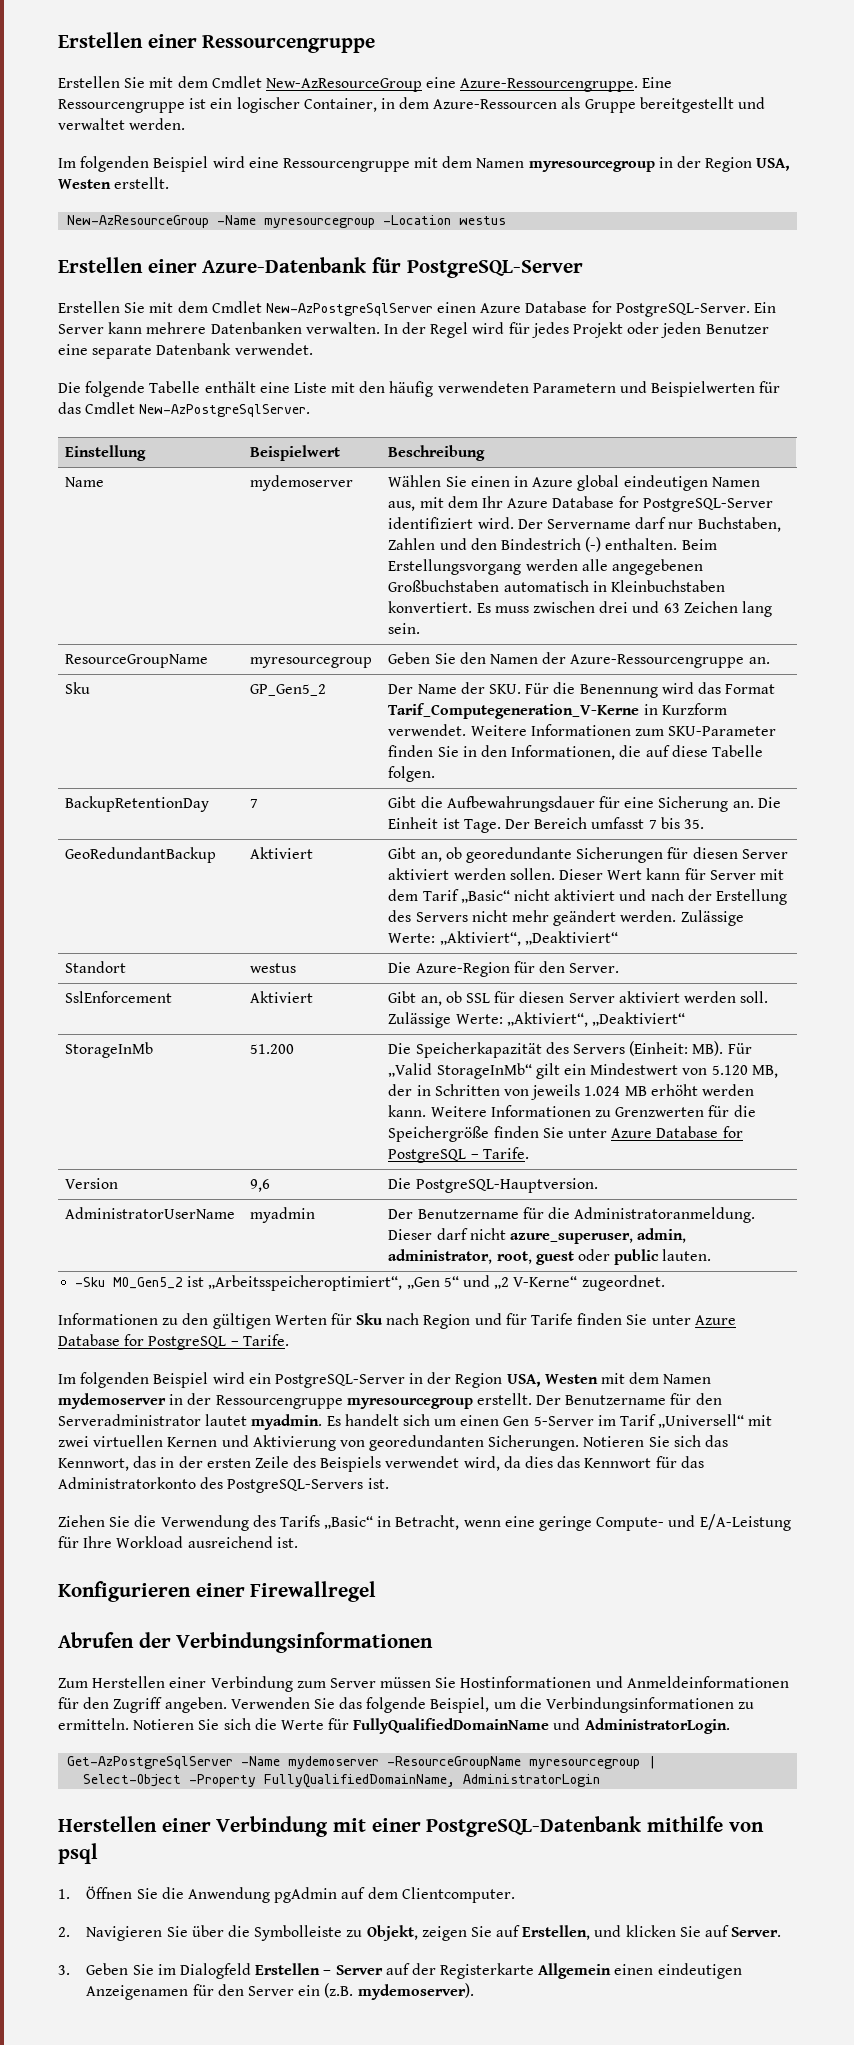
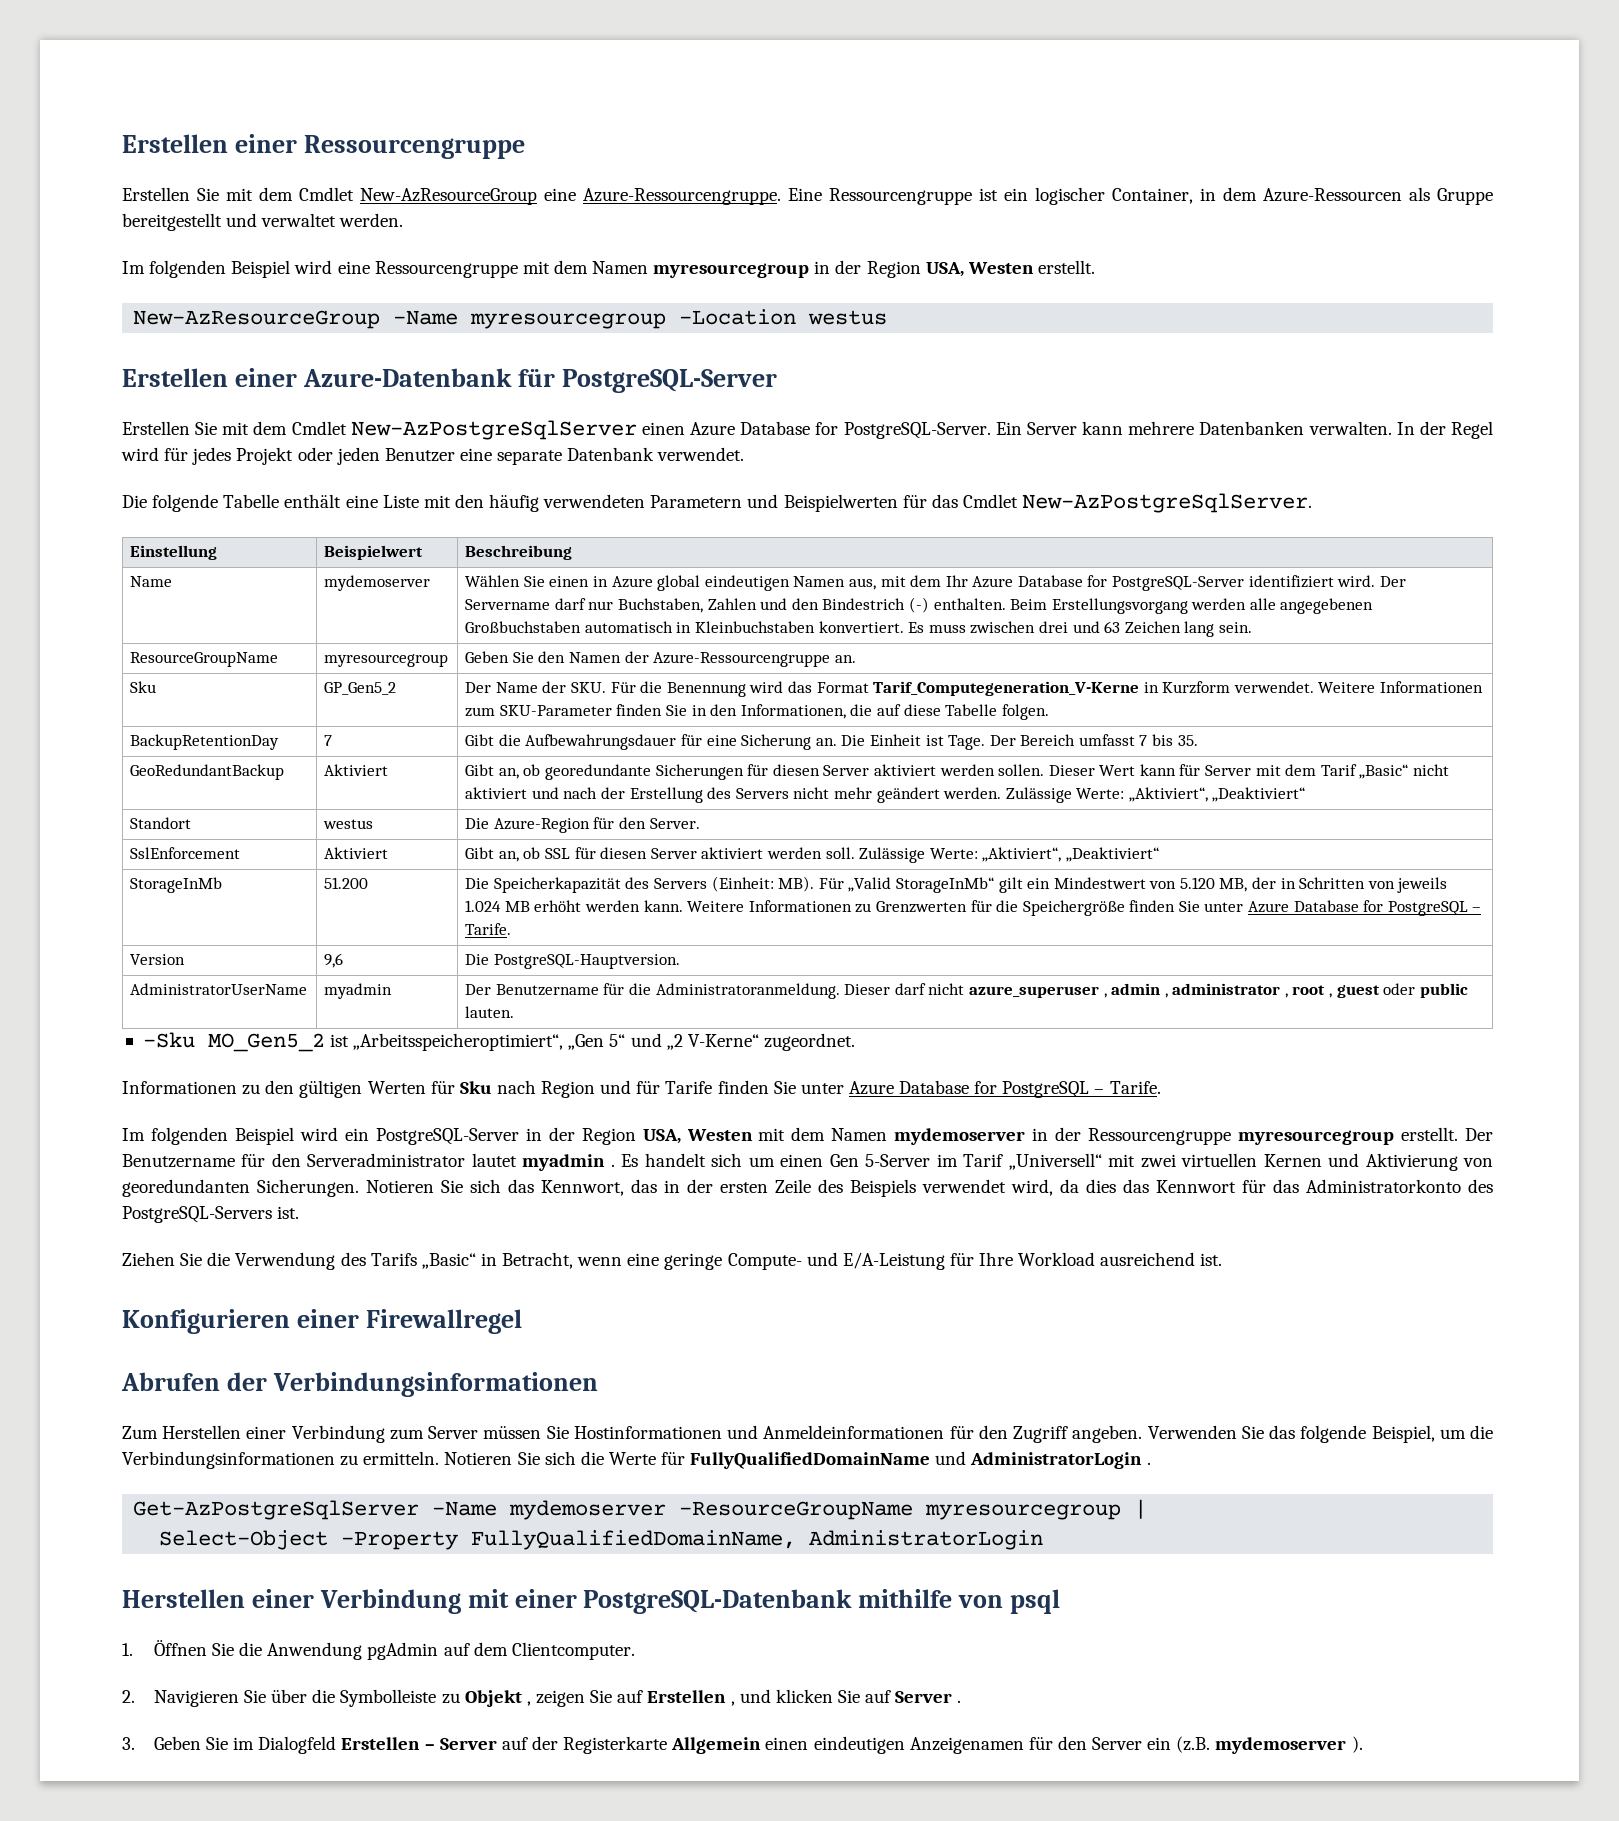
[509,1228,687,1244] [388,1249,532,1264] azure_superuser, admin, administrator, root, -> [968,983,1333,998] azure_superuser , admin , administrator , root ,
[251,1414,323,1430] myadmin. -> [522,1154,615,1171] myadmin .
[584,1718,730,1734] AdministratorLogin. -> [970,1452,1151,1469] AdministratorLogin .
[366,1925,418,1941] Objekt, -> [464,1690,531,1707] Objekt ,
[522,1925,591,1940] Erstellen, -> [647,1690,735,1706] Erstellen ,
[731,1927,782,1937] Server. -> [895,1691,962,1703] Server .
[357,1983,474,2000] mydemoserver). -> [1215,1736,1363,1754] mydemoserver ).

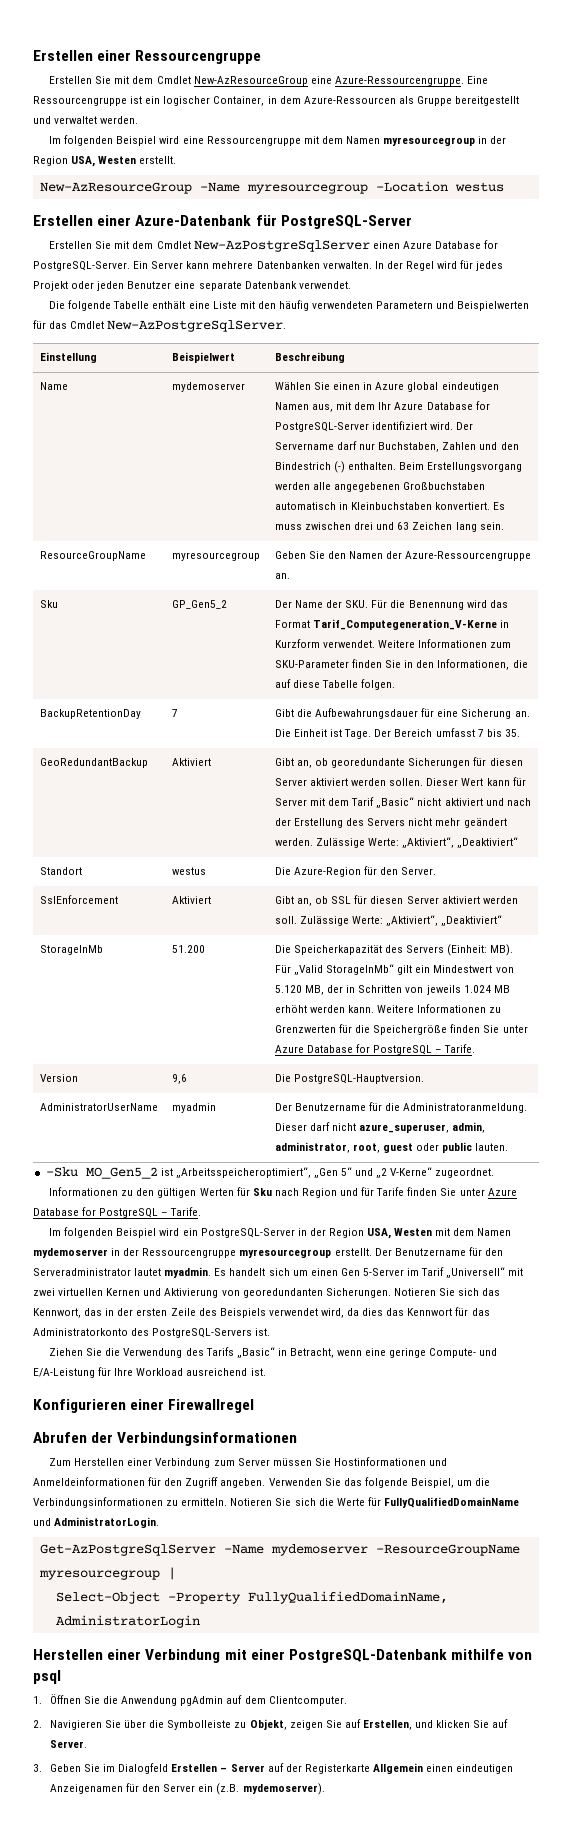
[968,983,1333,998] azure_superuser , admin , administrator , root , -> [359,1122,486,1133] [274,1142,381,1153] azure_superuser, admin, administrator, root,
[522,1154,615,1171] myadmin . -> [164,1267,212,1278] myadmin.
[970,1452,1151,1469] AdministratorLogin . -> [54,1517,160,1528] AdministratorLogin.
[464,1690,531,1707] Objekt , -> [249,1719,287,1730] Objekt,
[647,1690,735,1706] Erstellen , -> [362,1720,412,1730] Erstellen,
[895,1691,962,1703] Server . -> [49,1740,87,1748] Server.
[1215,1736,1363,1754] mydemoserver ). -> [242,1783,325,1795] mydemoserver).

